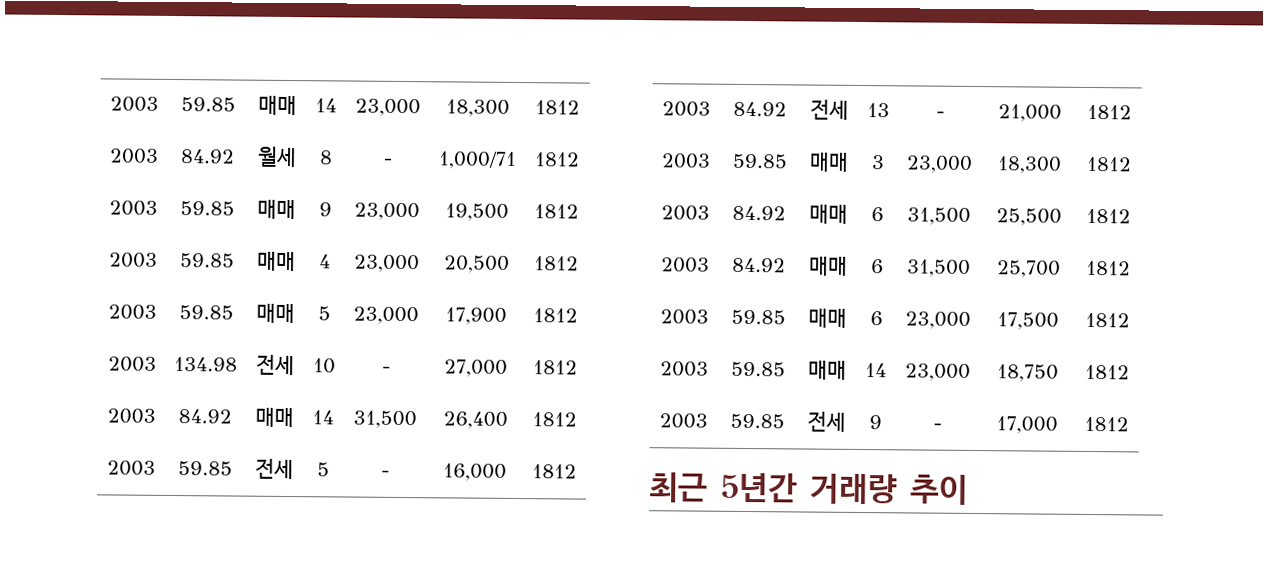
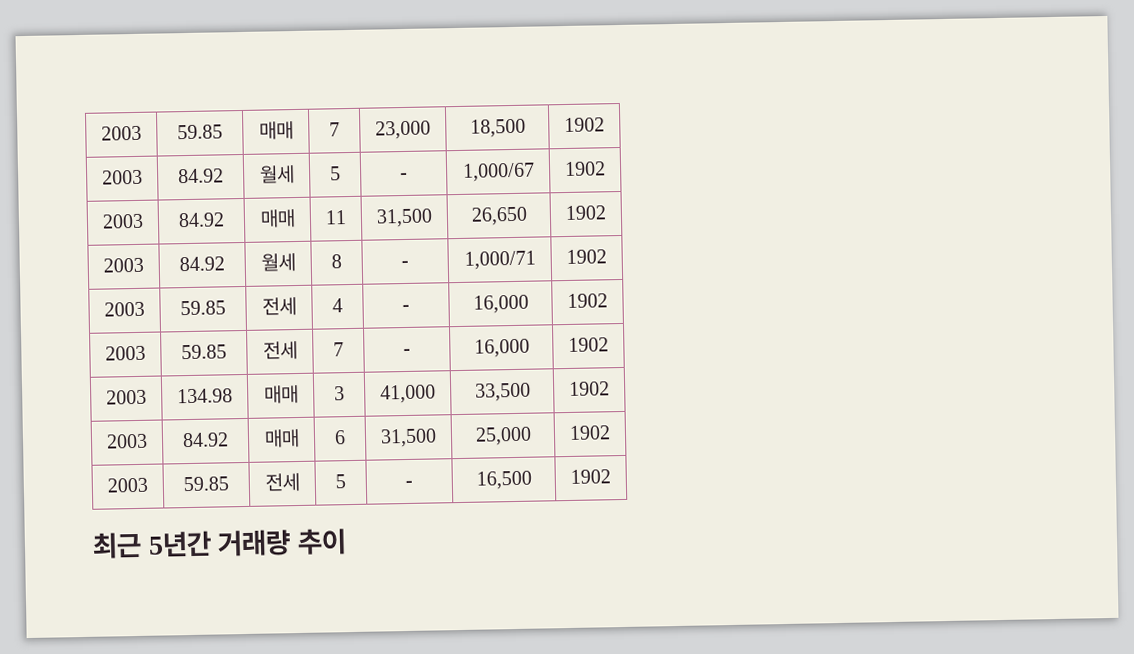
[109,96,159,112] [180,97,236,112] [258,95,297,116] [315,98,337,113] [355,98,421,117] [446,99,510,117] [535,100,580,115] 2003 | 59.85 | 매매 | 14 | 23,000 | 18,300 | 1812 -> [101,125,142,141] [177,124,223,140] [258,121,294,140] [329,122,340,137] [375,120,431,140] [469,118,526,138] [564,117,605,133] [102,169,143,185] [178,168,224,184] [258,165,295,184] [329,166,341,181] [400,172,408,180] [461,162,535,182] [564,161,606,177] [102,213,144,229] [178,212,225,228] [259,209,296,228] [325,210,347,225] [376,208,433,228] [470,206,528,226] [565,205,607,220] 2003 | 59.85 | 매매 | 7 | 23,000 | 18,500 | 1902 // 2003 | 84.92 | 월세 | 5 | - | 1,000/67 | 1902 // 2003 | 84.92 | 매매 | 11 | 31,500 | 26,650 | 1902
[534,152,580,167] [108,200,158,216] [179,201,235,216] [257,199,296,220] [318,202,332,217] [354,202,420,221] [445,203,509,221] [534,204,579,219] [108,252,158,268] [179,253,235,268] [257,251,296,272] [319,254,331,269] [354,254,420,273] [444,255,510,273] [534,256,579,271] [107,304,157,320] [178,305,234,320] [256,303,295,324] [317,306,331,321] [353,306,419,325] [445,307,507,325] [533,308,578,323] [107,356,157,372] [174,357,238,372] [256,354,295,376] [312,358,336,374] [381,366,391,373] [444,359,508,377] [533,360,578,375] [106,408,156,424] [178,409,232,424] [255,407,294,428] [312,410,334,425] [353,410,417,429] [442,411,508,429] [532,412,577,427] 1812 // 2003 | 59.85 | 매매 | 9 | 23,000 | 19,500 | 1812 // 2003 | 59.85 | 매매 | 4 | 23,000 | 20,500 | 1812 // 2003 | 59.85 | 매매 | 5 | 23,000 | 17,900 | 1812 // 2003 | 134.98 | 전세 | 10 | - | 27,000 | 1812 // 2003 | 84.92 | 매매 | 14 | 31,500 | 26,400 | 1812 -> [566,249,607,264] [104,301,145,317] [180,300,226,316] [261,297,297,316] [332,298,343,313] [402,304,410,312] [472,294,529,314] [567,293,608,308] [105,345,146,361] [181,344,227,360] [262,340,298,360] [333,342,344,357] [403,348,411,356] [473,338,530,358] [568,337,609,352] [106,389,147,405] [177,388,233,404] [263,384,299,404] [334,386,345,401] [380,384,436,404] [474,382,531,402] [569,381,610,396] [106,433,148,449] [182,432,229,448] [263,428,300,448] [334,430,346,445] [380,428,437,448] [474,426,532,446] [569,425,611,440] 1902 // 2003 | 59.85 | 전세 | 4 | - | 16,000 | 1902 // 2003 | 59.85 | 전세 | 7 | - | 16,000 | 1902 // 2003 | 134.98 | 매매 | 3 | 41,000 | 33,500 | 1902 // 2003 | 84.92 | 매매 | 6 | 31,500 | 25,000 | 1902
[443,463,507,481] [532,464,577,479] [661,101,711,117] [733,101,787,117] [810,99,849,120] [866,103,890,118] [935,111,945,118] [998,104,1062,122] [1087,104,1132,120] [660,153,711,169] [731,153,788,169] [809,152,849,172] [870,155,885,170] [906,155,973,173] [997,156,1062,174] [1086,156,1132,172] [660,205,710,221] [732,205,786,221] [809,204,848,224] [870,207,884,222] [907,207,971,225] [996,208,1062,226] [1086,208,1131,224] [660,257,710,273] [732,257,786,273] [809,256,848,276] [870,259,884,274] [907,259,971,277] [997,260,1061,278] [1086,260,1131,276] [659,309,709,325] [730,309,786,325] [808,308,847,328] [869,311,883,326] [905,311,971,329] [997,312,1059,330] [1085,312,1130,328] [659,361,709,377] [730,361,786,377] [808,360,847,380] [865,363,887,378] [905,363,971,381] [997,364,1059,382] [1085,364,1130,380] [658,413,708,429] [729,413,785,429] [807,411,846,432] [868,415,882,430] [932,423,942,430] [996,416,1058,434] [1084,416,1129,432] 16,000 | 1812 // 2003 | 84.92 | 전세 | 13 | - | 21,000 | 1812 // 2003 | 59.85 | 매매 | 3 | 23,000 | 18,300 | 1812 // 2003 | 84.92 | 매매 | 6 | 31,500 | 25,500 | 1812 // 2003 | 84.92 | 매매 | 6 | 31,500 | 25,700 | 1812 // 2003 | 59.85 | 매매 | 6 | 23,000 | 17,500 | 1812 // 2003 | 59.85 | 매매 | 14 | 23,000 | 18,750 | 1812 // 2003 | 59.85 | 전세 | 9 | - | 17,000 | 1812 -> [475,470,532,490] [570,469,611,484] 16,500 | 1902

